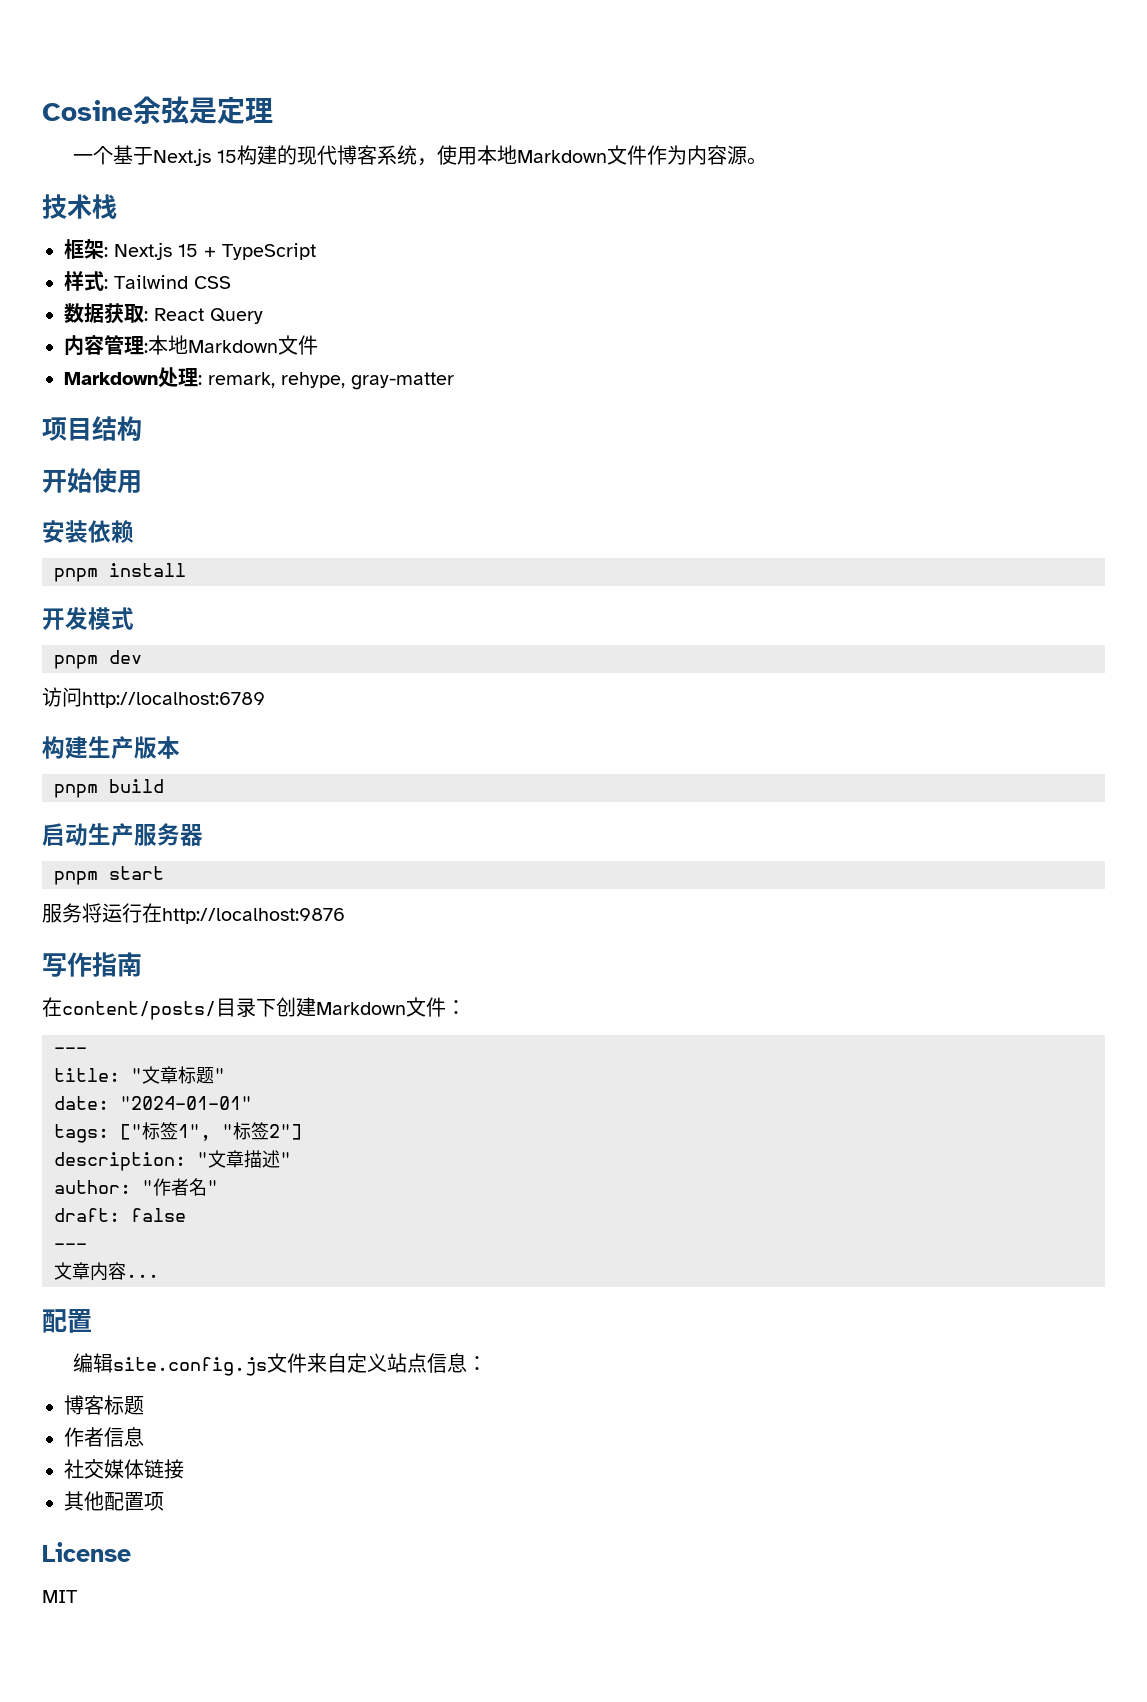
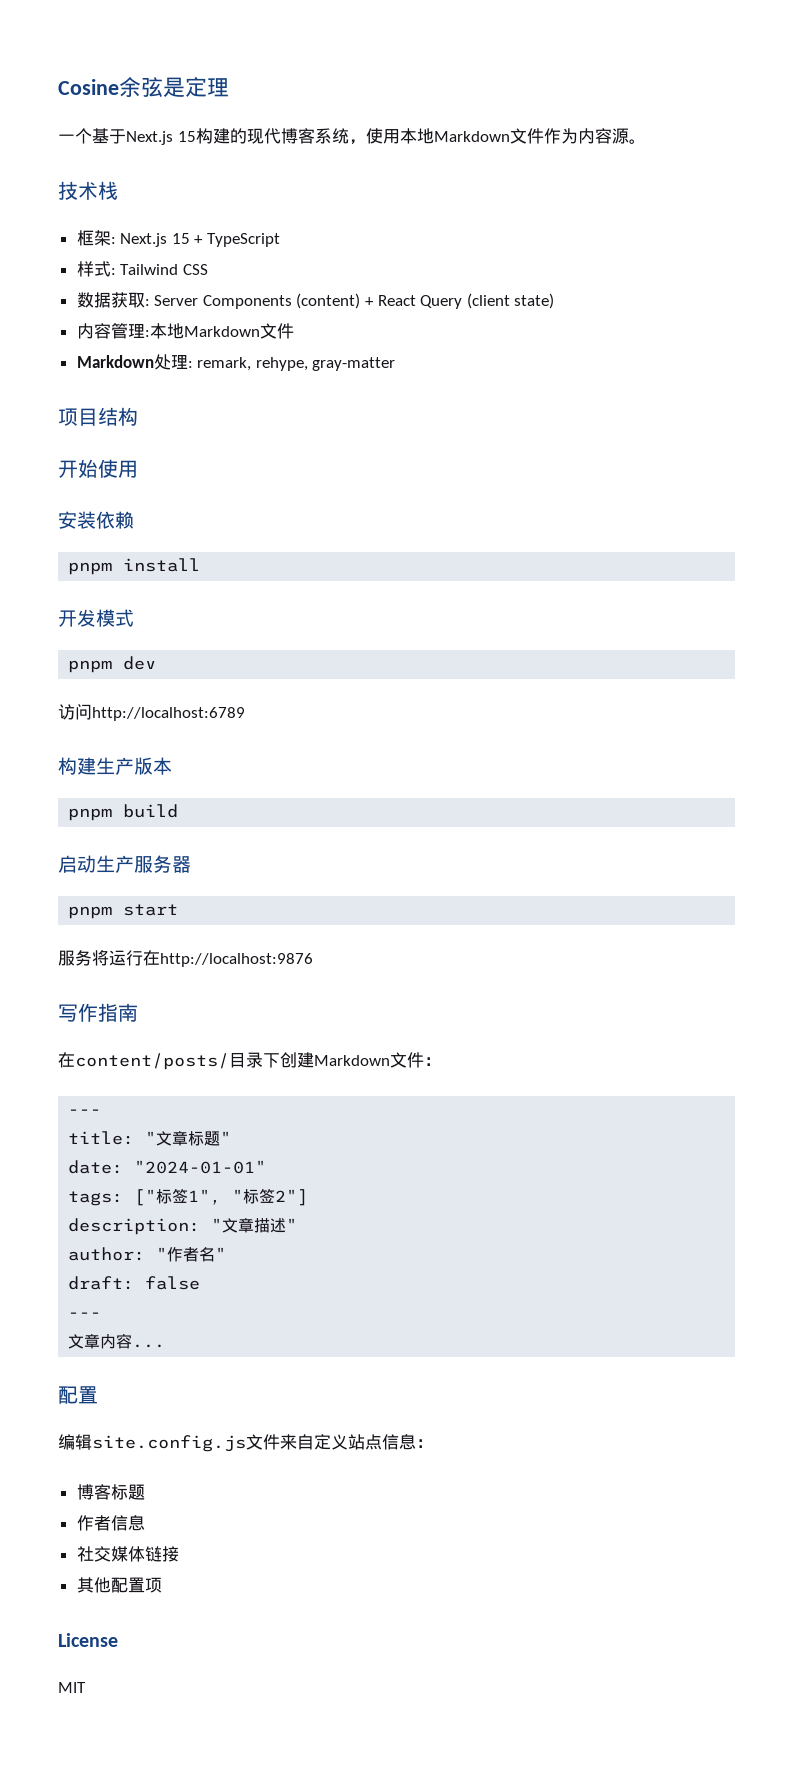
(148, 316) none -> [154,293,375,309] Server Components (content) +
(263, 316) none -> [466,293,555,309] (client state)

